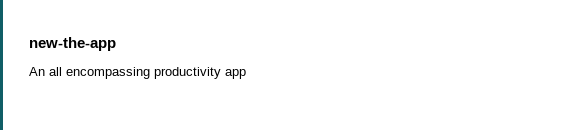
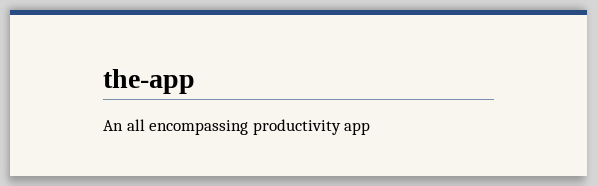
[29,37,116,51] new-the-app -> [103,69,195,94] the-app

